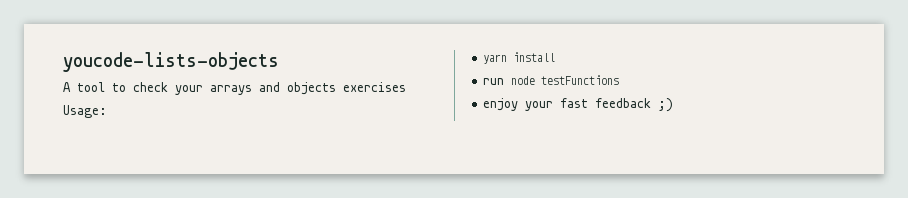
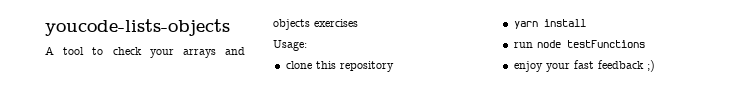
(107, 111) none -> [285,61,394,72] // clone this repository

